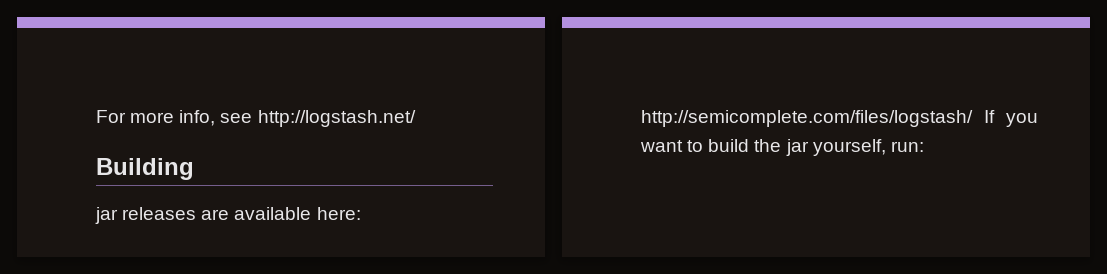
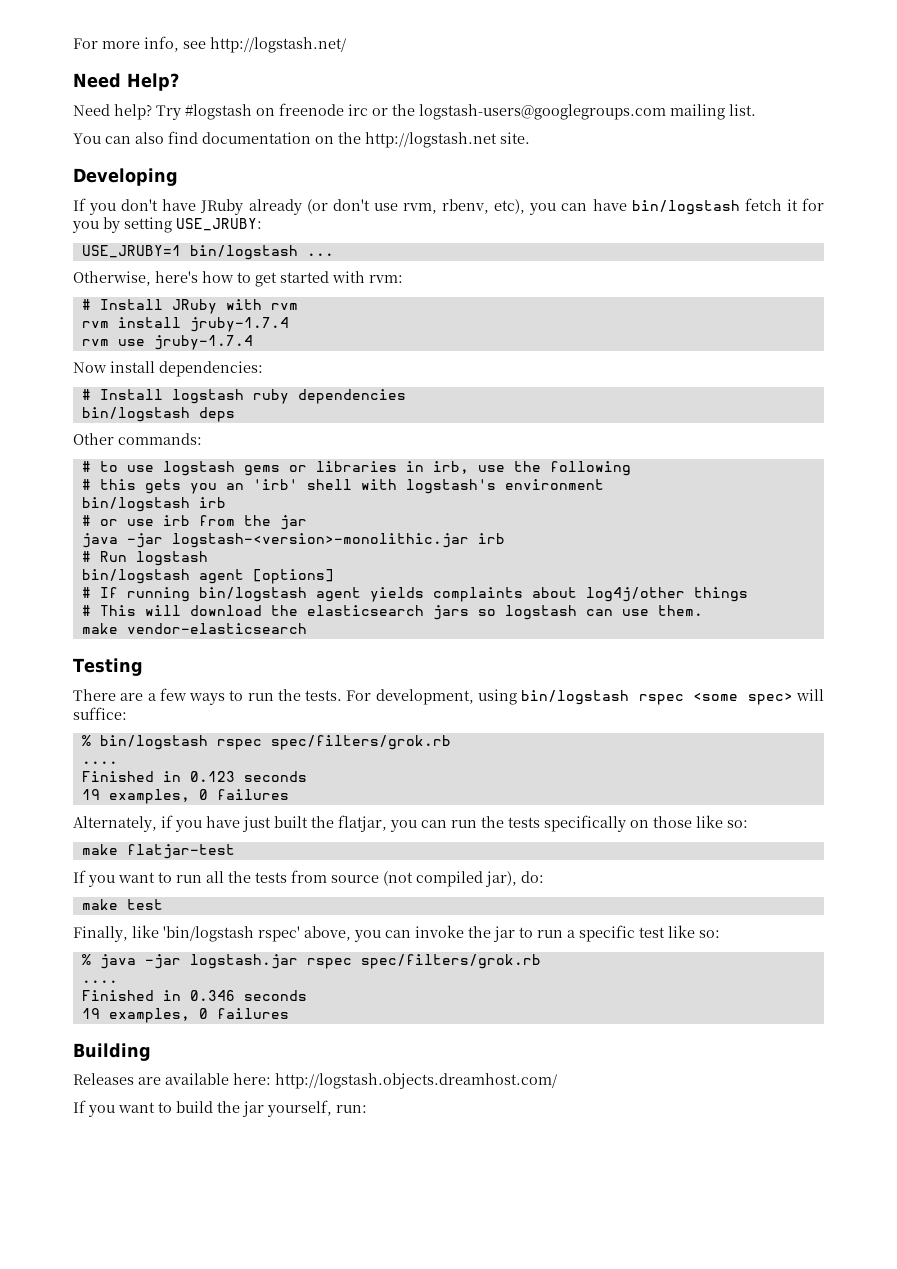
(416, 118) none -> [73,73,179,91] [73,103,756,120] [73,131,530,148] [73,168,178,186] [73,198,824,215] [72,217,262,233] [81,245,334,260] [73,271,403,287] [81,299,298,314] [81,317,289,332] [81,335,253,350] [73,361,263,377] [81,389,406,404] [81,407,235,422] [73,433,202,445] [81,461,631,476] [81,479,604,494] [81,497,226,512] [81,515,307,530] [81,533,505,548] [81,551,208,566] [81,569,334,584] [81,587,748,602] [81,605,703,620] [81,623,307,634] [73,658,143,676] [73,688,824,705] [73,707,127,720] [81,735,451,750] [81,761,118,764] [81,771,307,782] [81,789,289,804] [73,815,748,832] [81,844,235,859] [73,870,544,887] [81,899,163,910] [73,925,720,942] [81,954,541,969] [81,980,118,983] [81,990,307,1001] [81,1008,289,1023] // Need Help? // Need help? Try #logstash on freenode irc or the logstash-users@googlegroups.com mailing list. // You can also find documentation on the http://logstash.net site. // Developing // If you don't have JRuby already (or don't use rvm, rbenv, etc), you can have bin/logstash fetch it for you by setting USE_JRUBY: // USE_JRUBY=1 bin/logstash ... // Otherwise, here's how to get started with rvm: // # Install JRuby with rvm // rvm install jruby-1.7.4 // rvm use jruby-1.7.4 // Now install dependencies: // # Install logstash ruby dependencies // bin/logstash deps // Other commands: // # to use logstash gems or libraries in irb, use the following // # this gets you an 'irb' shell with logstash's environment // bin/logstash irb // # or use irb from the jar // java -jar logstash-<version>-monolithic.jar irb // # Run logstash // bin/logstash agent [options] // # If running bin/logstash agent yields complaints about log4j/other things // # This will download the elasticsearch jars so logstash can use them. // make vendor-elasticsearch // Testing // There are a few ways to run the tests. For development, using bin/logstash rspec <some spec> will suffice: // % bin/logstash rspec spec/filters/grok.rb // .... // Finished in 0.123 seconds // 19 examples, 0 failures // Alternately, if you have just built the flatjar, you can run the tests specifically on those like so: // make flatjar-test // If you want to run all the tests from source (not compiled jar), do: // make test // Finally, like 'bin/logstash rspec' above, you can invoke the jar to run a specific test like so: // % java -jar logstash.jar rspec spec/filters/grok.rb // .... // Finished in 0.346 seconds // 19 examples, 0 failures
[95,207,197,224] jar releases -> [73,1073,134,1085] Releases
[641,110,973,127] http://semicomplete.com/files/logstash/ -> [275,1073,557,1089] http://logstash.objects.dreamhost.com/ //

